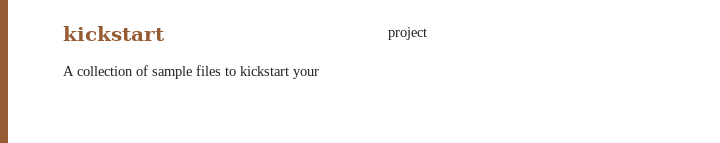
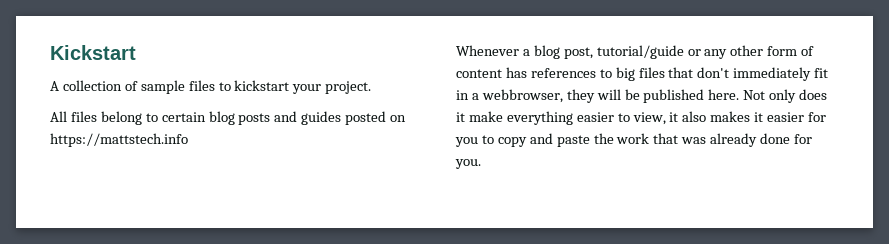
[63,26,165,41] kickstart -> [50,45,136,60] Kickstart
[388,27,427,40] project -> [325,81,372,94] [50,111,407,125] [50,133,188,147] [456,45,815,59] [456,67,829,81] [456,89,828,103] [456,111,827,125] [455,133,813,147] [455,159,481,169] project. // All files belong to certain blog posts and guides posted on https://mattstech.info // Whenever a blog post, tutorial/guide or any other form of content has references to big files that don't immediately fit in a webbrowser, they will be published here. Not only does it make everything easier to view, it also makes it easier for you to copy and paste the work that was already done for you.

